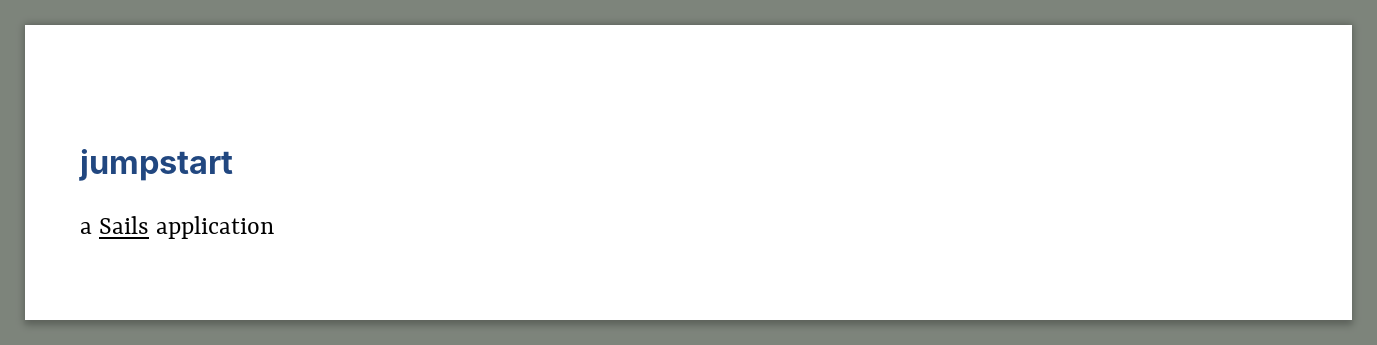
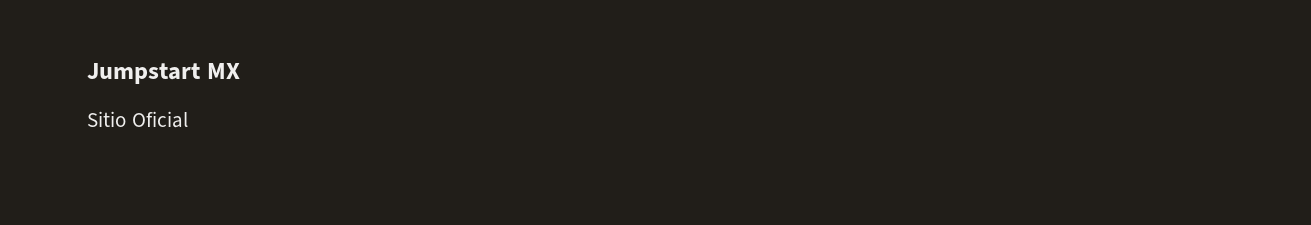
[79,149,233,181] [80,216,275,239] jumpstart // a Sails application -> [87,63,240,84] [87,111,188,128] Jumpstart MX // Sitio Oficial

